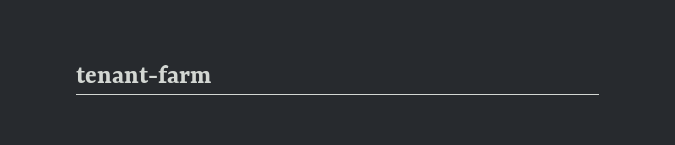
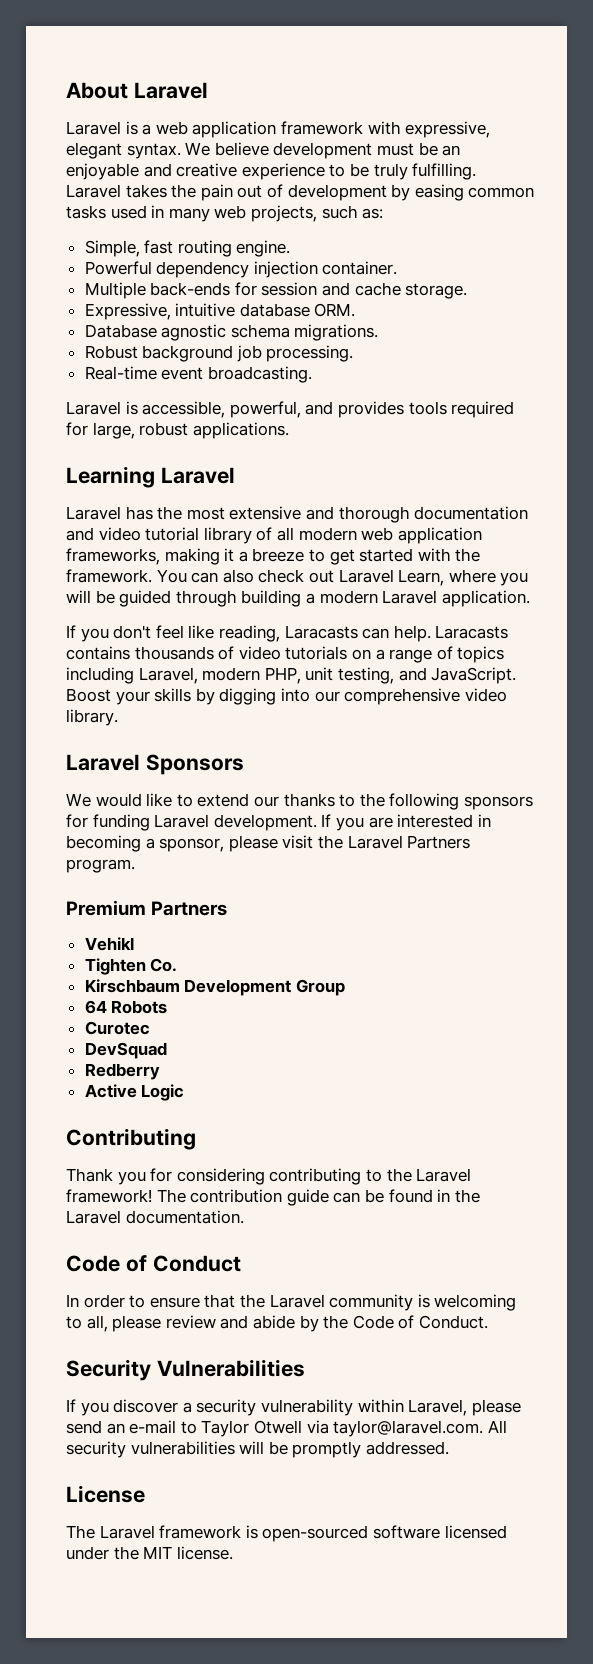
[76,65,211,83] tenant-farm -> [66,82,208,99] [66,121,491,138] [66,142,461,159] [66,163,477,180] [66,184,535,201] [66,205,384,222] [84,240,291,257] [84,261,398,278] [84,282,468,299] [84,303,356,320] [84,324,379,341] [84,345,354,362] [84,366,312,383] [66,401,515,418] [66,422,289,439] [66,466,235,488] [66,506,529,523] [66,527,482,544] [66,548,481,565] [66,569,529,586] [66,590,530,607] [66,625,509,642] [66,646,505,663] [66,667,517,684] [66,688,507,705] [66,709,118,726] [66,754,244,775] [66,793,533,810] [66,814,491,831] [66,835,471,852] [66,859,135,873] [66,900,228,916] [84,937,134,951] [84,958,178,975] [84,979,345,996] [84,1000,168,1014] [84,1021,150,1035] [84,1042,167,1059] [84,1063,160,1080] [84,1084,185,1101] [66,1128,196,1150] [66,1168,472,1185] [66,1189,480,1206] [66,1210,244,1224] [66,1255,241,1272] [66,1294,517,1311] [66,1315,488,1332] [66,1359,305,1381] [66,1399,521,1416] [66,1420,507,1437] [66,1441,449,1458] [66,1485,145,1503] [66,1525,507,1542] [66,1546,233,1560] About Laravel // Laravel is a web application framework with expressive, elegant syntax. We believe development must be an enjoyable and creative experience to be truly fulfilling. Laravel takes the pain out of development by easing common tasks used in many web projects, such as: // Simple, fast routing engine. // Powerful dependency injection container. // Multiple back-ends for session and cache storage. // Expressive, intuitive database ORM. // Database agnostic schema migrations. // Robust background job processing. // Real-time event broadcasting. // Laravel is accessible, powerful, and provides tools required for large, robust applications. // Learning Laravel // Laravel has the most extensive and thorough documentation and video tutorial library of all modern web application frameworks, making it a breeze to get started with the framework. You can also check out Laravel Learn, where you will be guided through building a modern Laravel application. // If you don't feel like reading, Laracasts can help. Laracasts contains thousands of video tutorials on a range of topics including Laravel, modern PHP, unit testing, and JavaScript. Boost your skills by digging into our comprehensive video library. // Laravel Sponsors // We would like to extend our thanks to the following sponsors for funding Laravel development. If you are interested in becoming a sponsor, please visit the Laravel Partners program. // Premium Partners // Vehikl // Tighten Co. // Kirschbaum Development Group // 64 Robots // Curotec // DevSquad // Redberry // Active Logic // Contributing // Thank you for considering contributing to the Laravel framework! The contribution guide can be found in the Laravel documentation. // Code of Conduct // In order to ensure that the Laravel community is welcoming to all, please review and abide by the Code of Conduct. // Security Vulnerabilities // If you discover a security vulnerability within Laravel, please send an e-mail to Taylor Otwell via taylor@laravel.com. All security vulnerabilities will be promptly addressed. // License // The Laravel framework is open-sourced software licensed under the MIT license.

